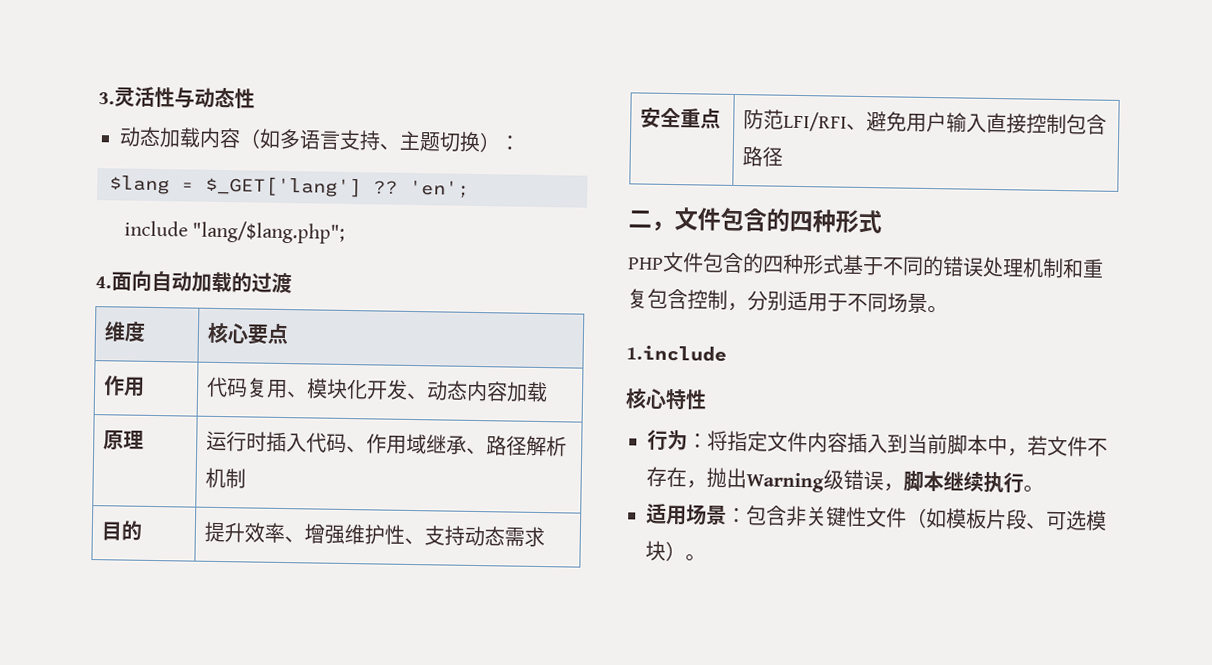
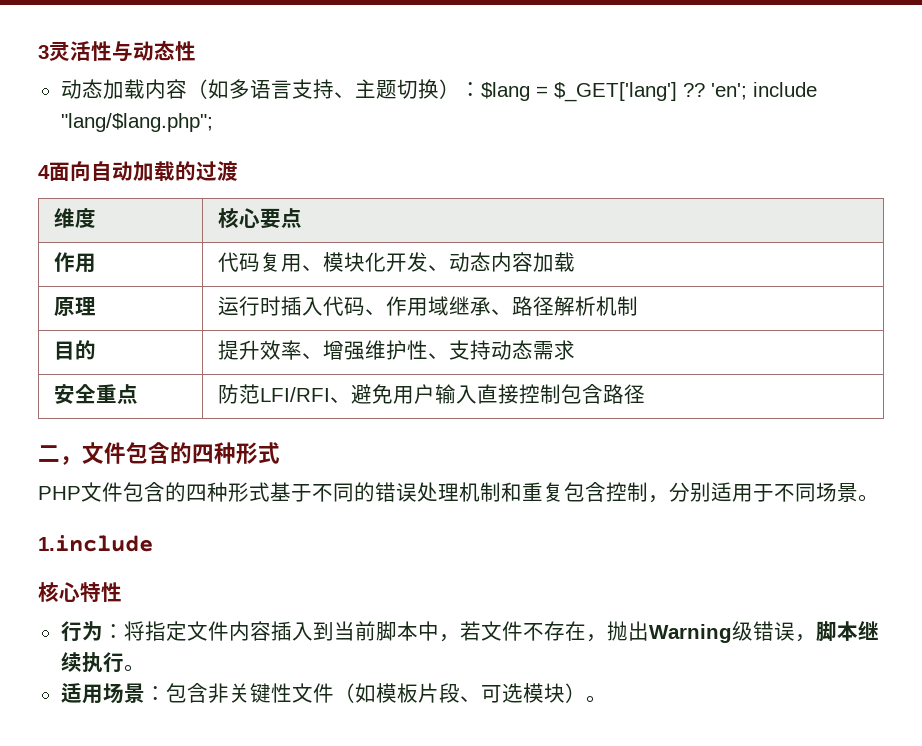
[98,92,115,105] 3. -> [38,45,49,59] 3
(521, 143) // -> (481, 89) none
(470, 188) // -> (747, 91) none
[95,276,112,289] 4. -> [38,165,50,179] 4

